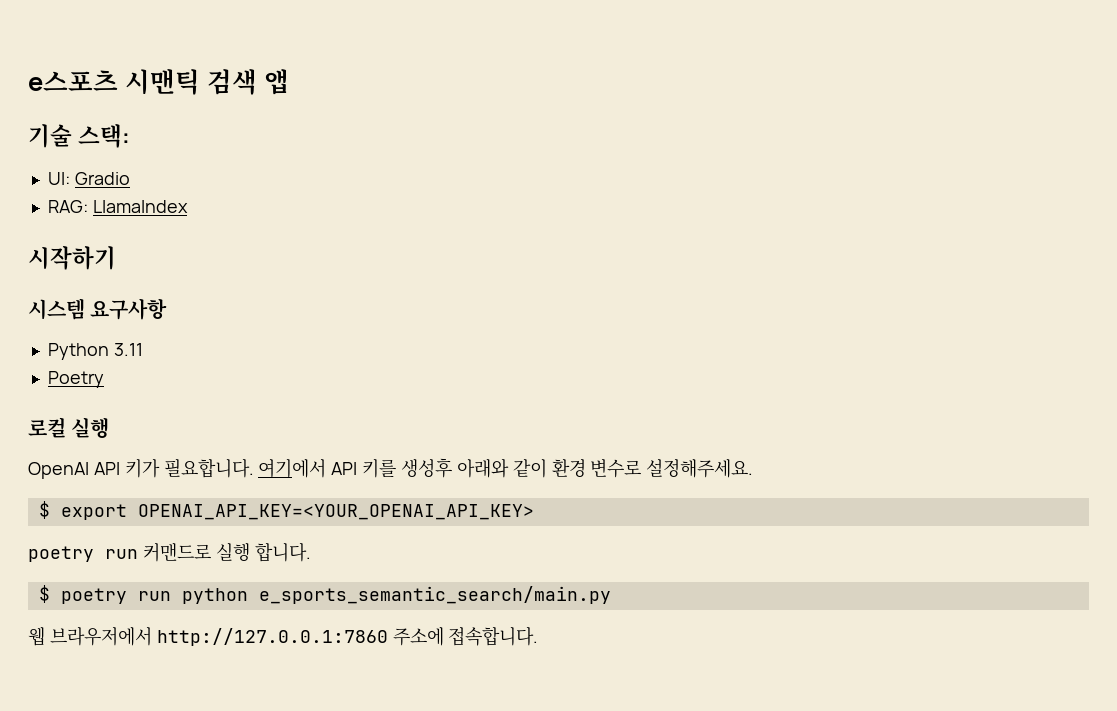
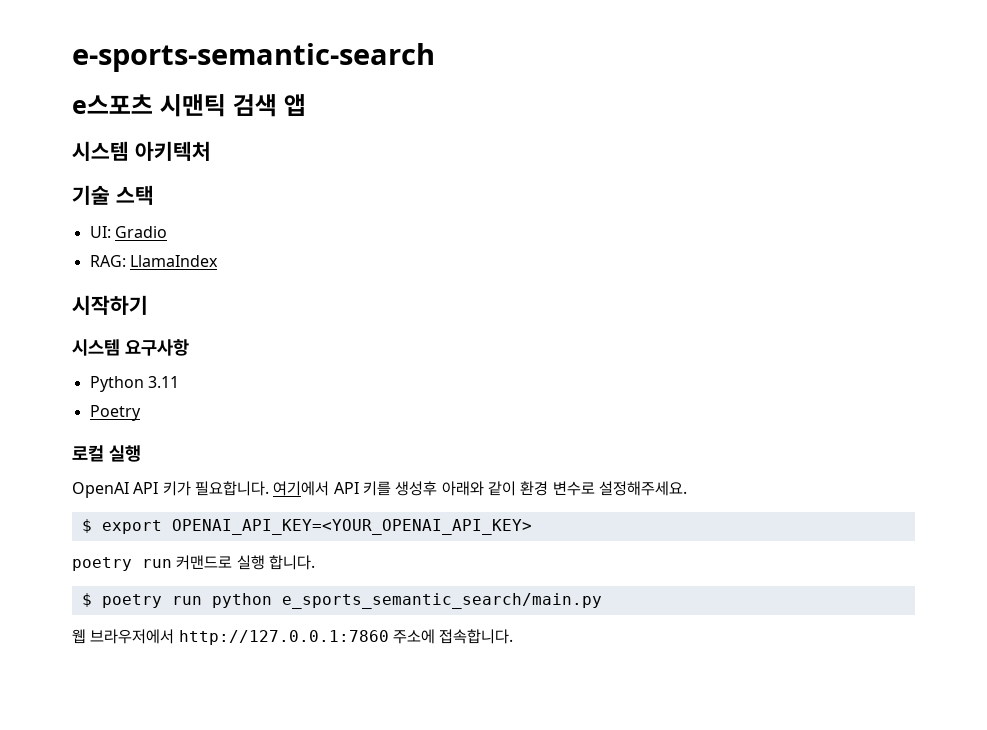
(28, 80) none -> [72,43,435,72] e-sports-semantic-search //
(289, 82) none -> [72,141,211,161] // 시스템 아키텍처
[78,124,131,148] 스택: -> [116,185,154,205] 스택

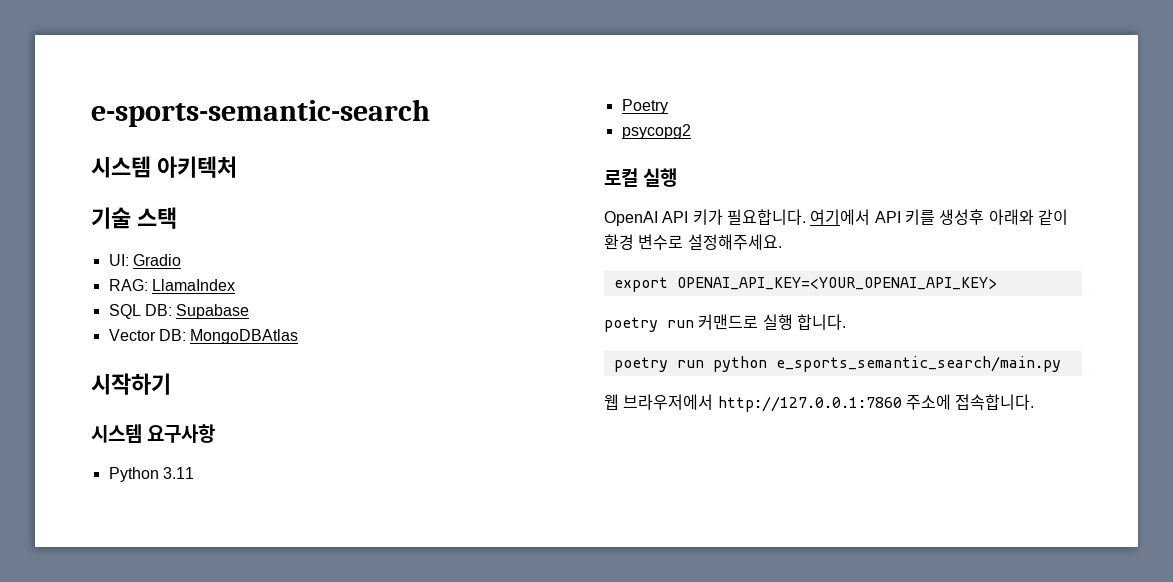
[72,94,306,117] // e스포츠 시맨틱 검색 앱 -> (430, 113) none
(218, 261) none -> [108,304,250,319] [108,329,299,344] // SQL DB: Supabase // Vector DB: MongoDBAtlas
(141, 413) none -> [621,124,691,139] // psycopg2
[81,519,92,533] $ -> (782, 242) none
[81,593,92,607] $ -> (846, 322) none

